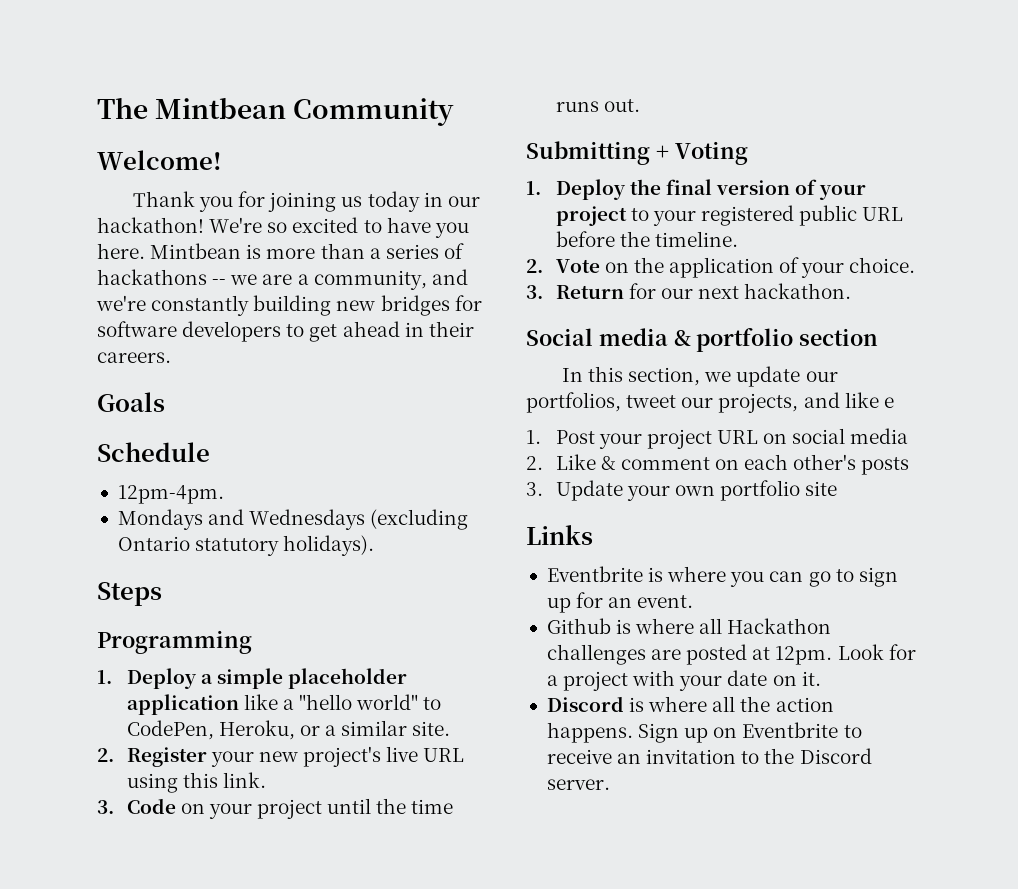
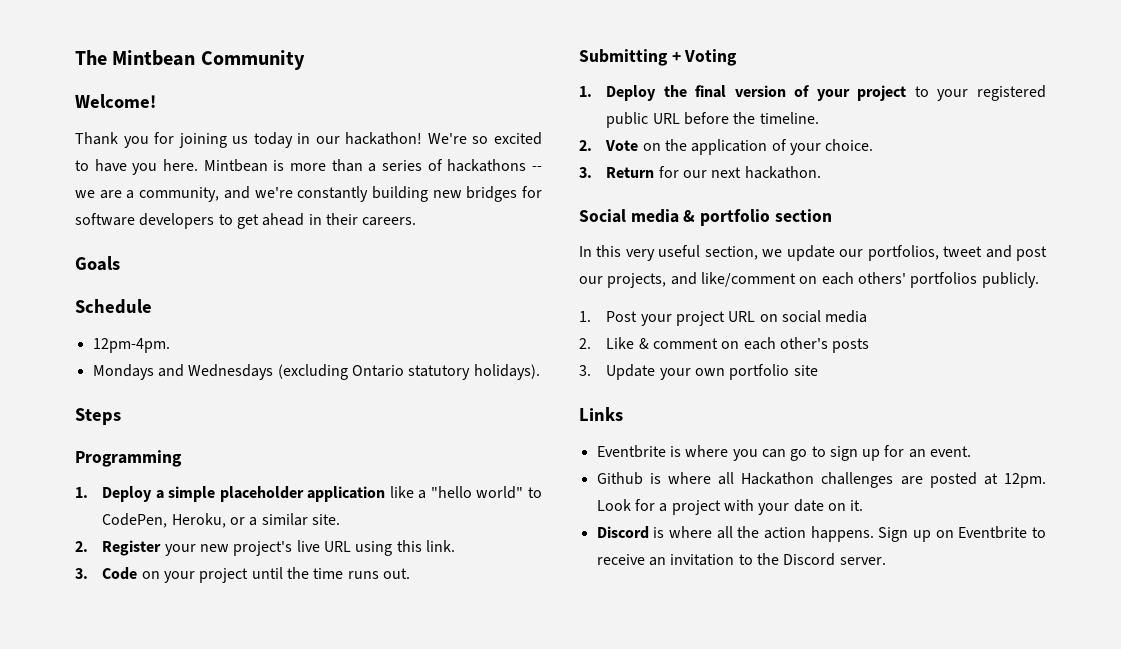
(624, 374) none -> [625,245,701,261] very useful
(677, 401) none -> [985,245,1047,261] and post
[844,392,894,408] like e -> [700,272,1039,288] like/comment on each others' portfolios publicly.

